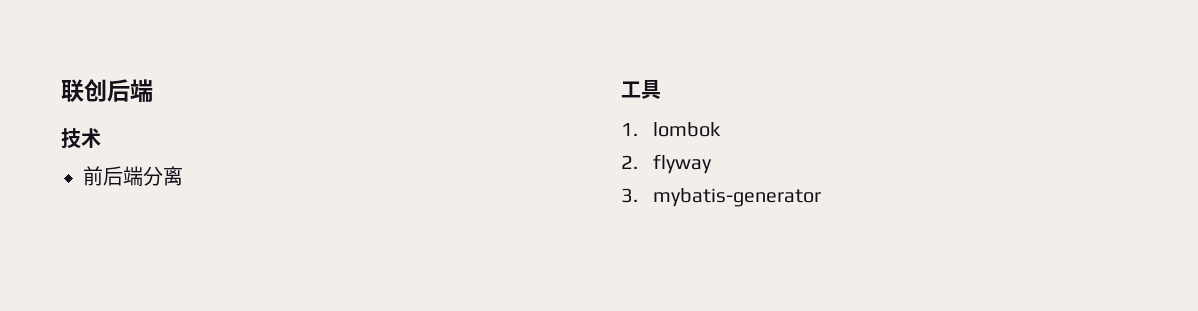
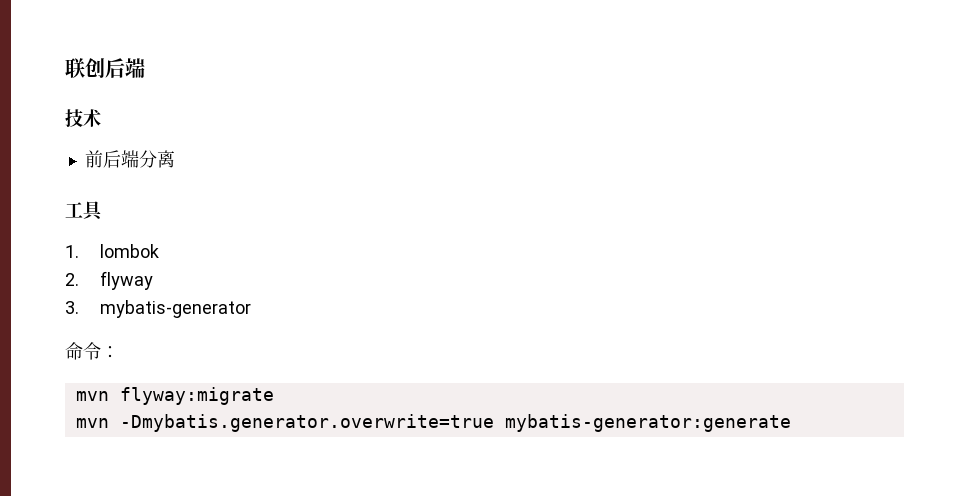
(821, 197) none -> [65,342,119,360] [75,387,274,405] [75,414,791,432] // 命令： // mvn flyway:migrate // mvn -Dmybatis.generator.overwrite=true mybatis-generator:generate

